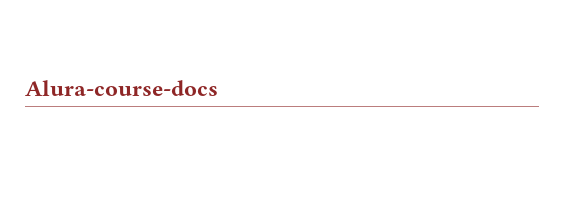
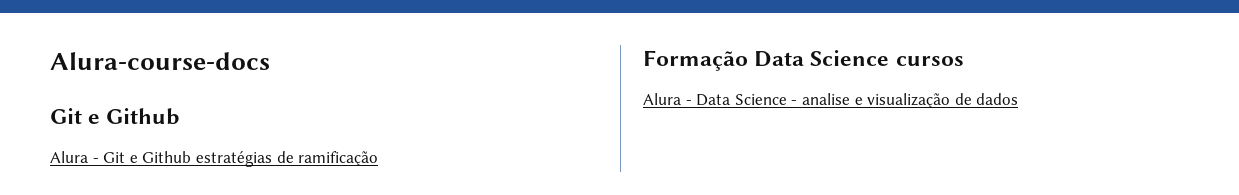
(218, 88) none -> [50,108,180,125] [50,151,379,167] [643,50,964,71] [643,93,1019,108] // Git e Github // Alura - Git e Github estratégias de ramificação // Formação Data Science cursos // Alura - Data Science - analise e visualização de dados

